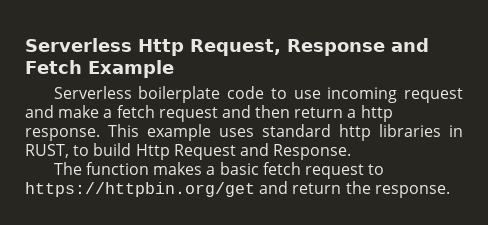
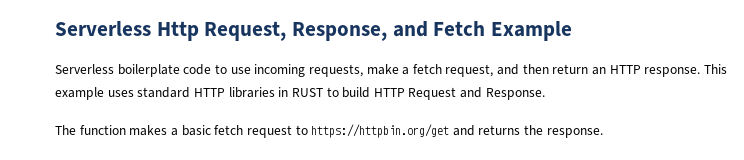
[287,39,385,56] Response -> [292,22,388,41] Response,
[404,88,464,103] [25,105,54,118] request and -> [308,64,363,77] requests,
[158,107,218,122] request -> [445,64,494,77] request,
[347,105,393,122] a http -> [592,65,641,75] an HTTP
[339,124,371,141] http -> [193,88,225,97] HTTP
[25,144,69,158] RUST, -> [291,88,323,97] RUST
[135,144,170,160] Http -> [373,88,405,97] HTTP
[292,183,342,194] return -> [478,125,521,135] returns

